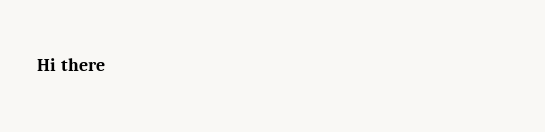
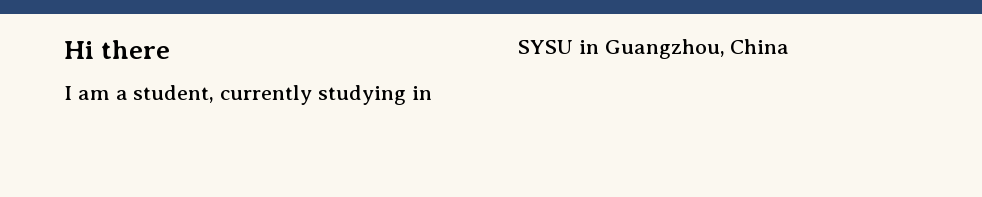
(105, 64) none -> [64,85,432,105] [518,39,790,59] // I am a student, currently studying in SYSU in Guangzhou, China

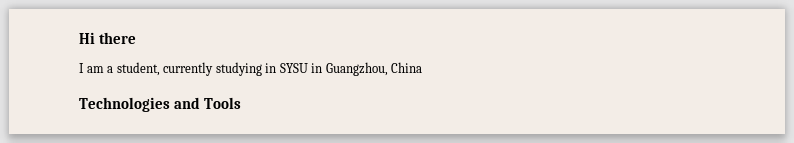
(790, 46) none -> [79,97,241,112] // Technologies and Tools

